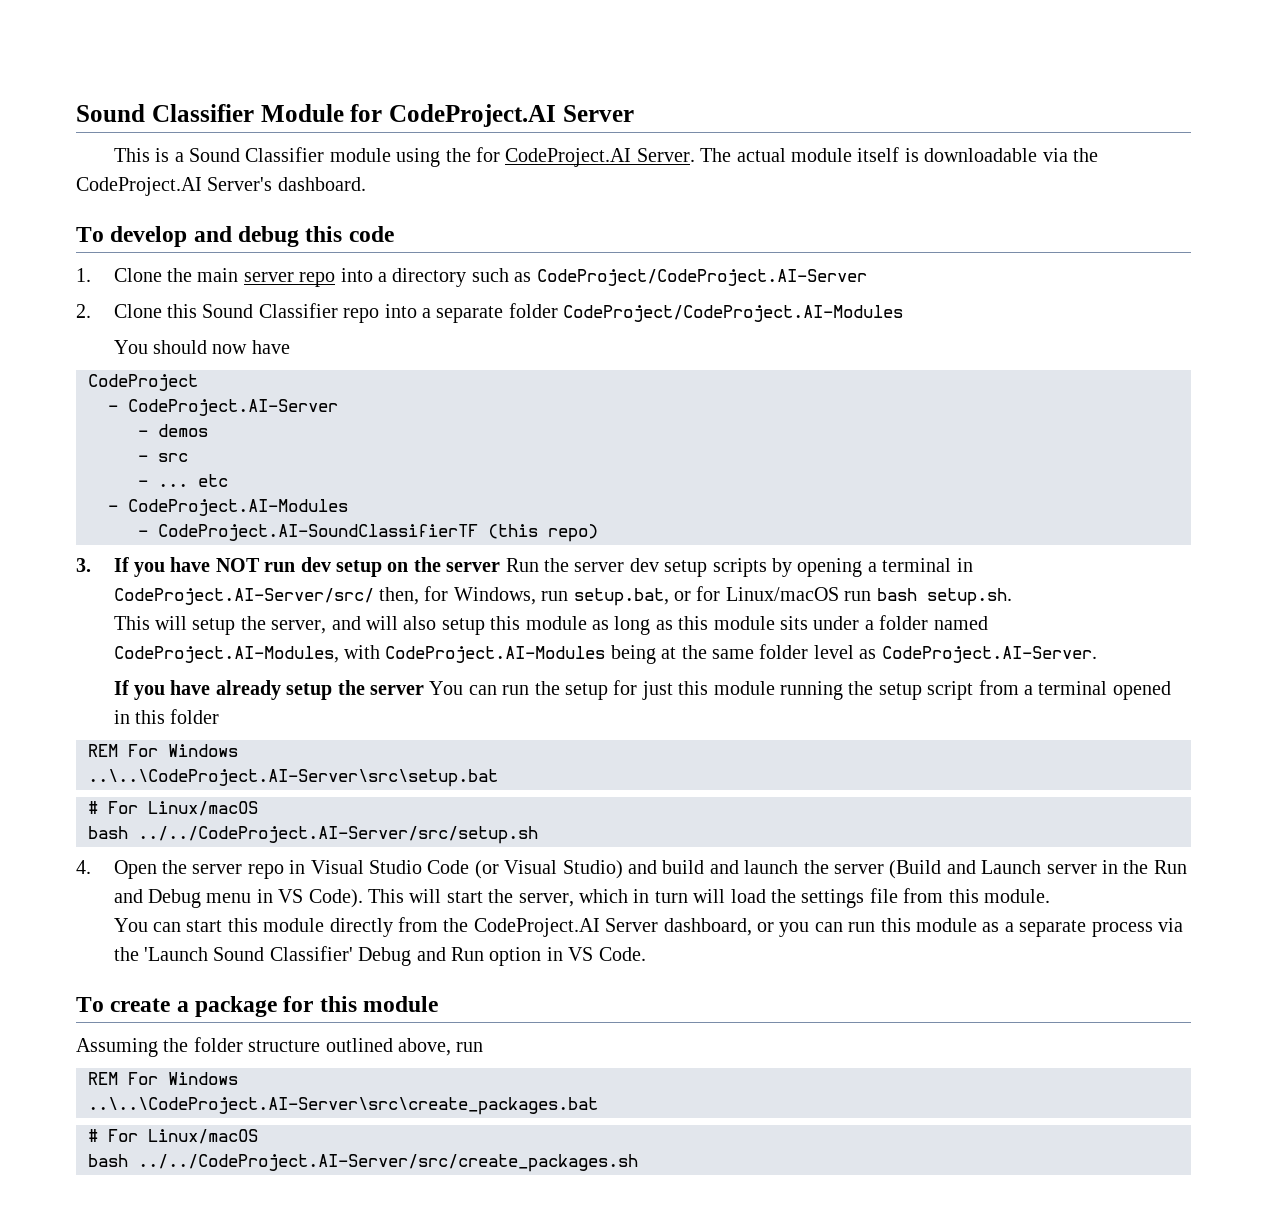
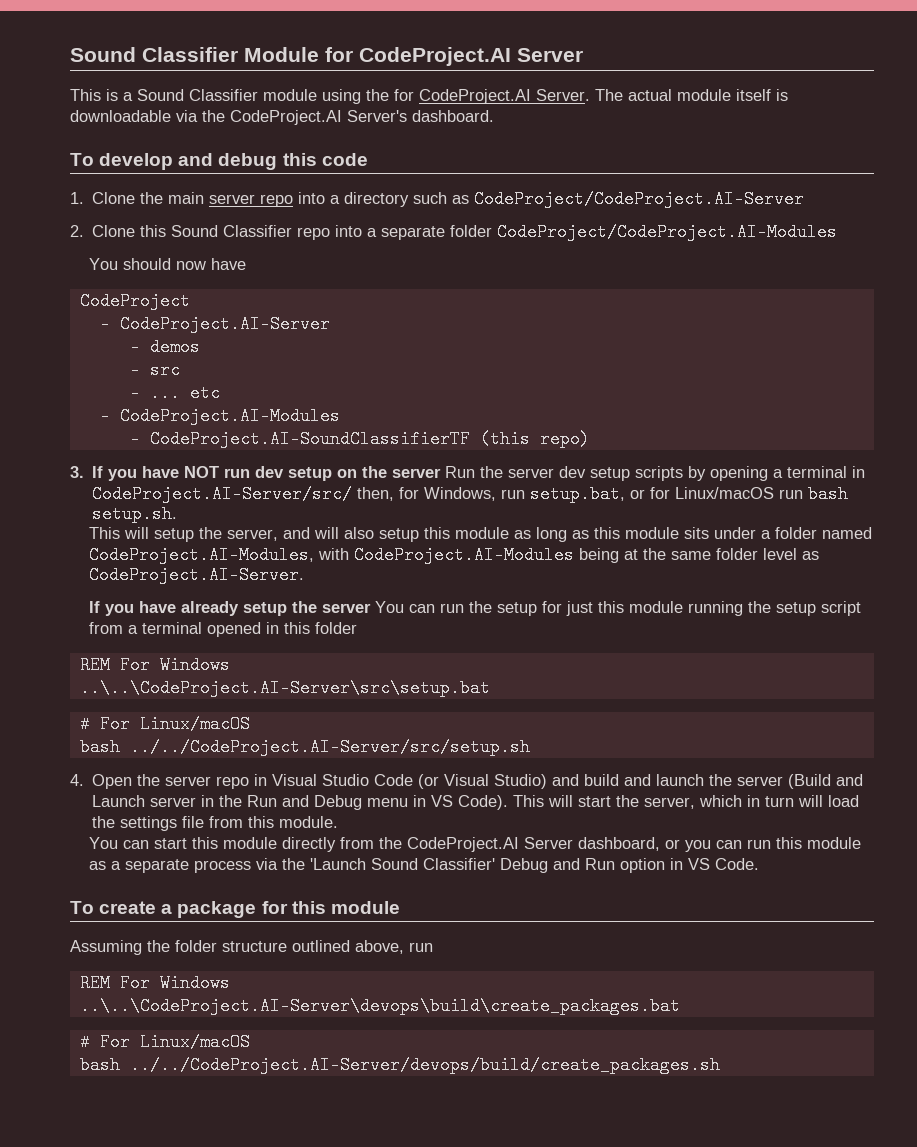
[88,1097,598,1115] [88,1129,258,1144] [88,1154,638,1172] ..\..\CodeProject.AI-Server\src\create_packages.bat // # For Linux/macOS // bash ../../CodeProject.AI-Server/src/create_packages.sh -> [79,997,680,1015] [79,1033,250,1051] [79,1056,720,1074] ..\..\CodeProject.AI-Server\devops\build\create_packages.bat // # For Linux/macOS // bash ../../CodeProject.AI-Server/devops/build/create_packages.sh

